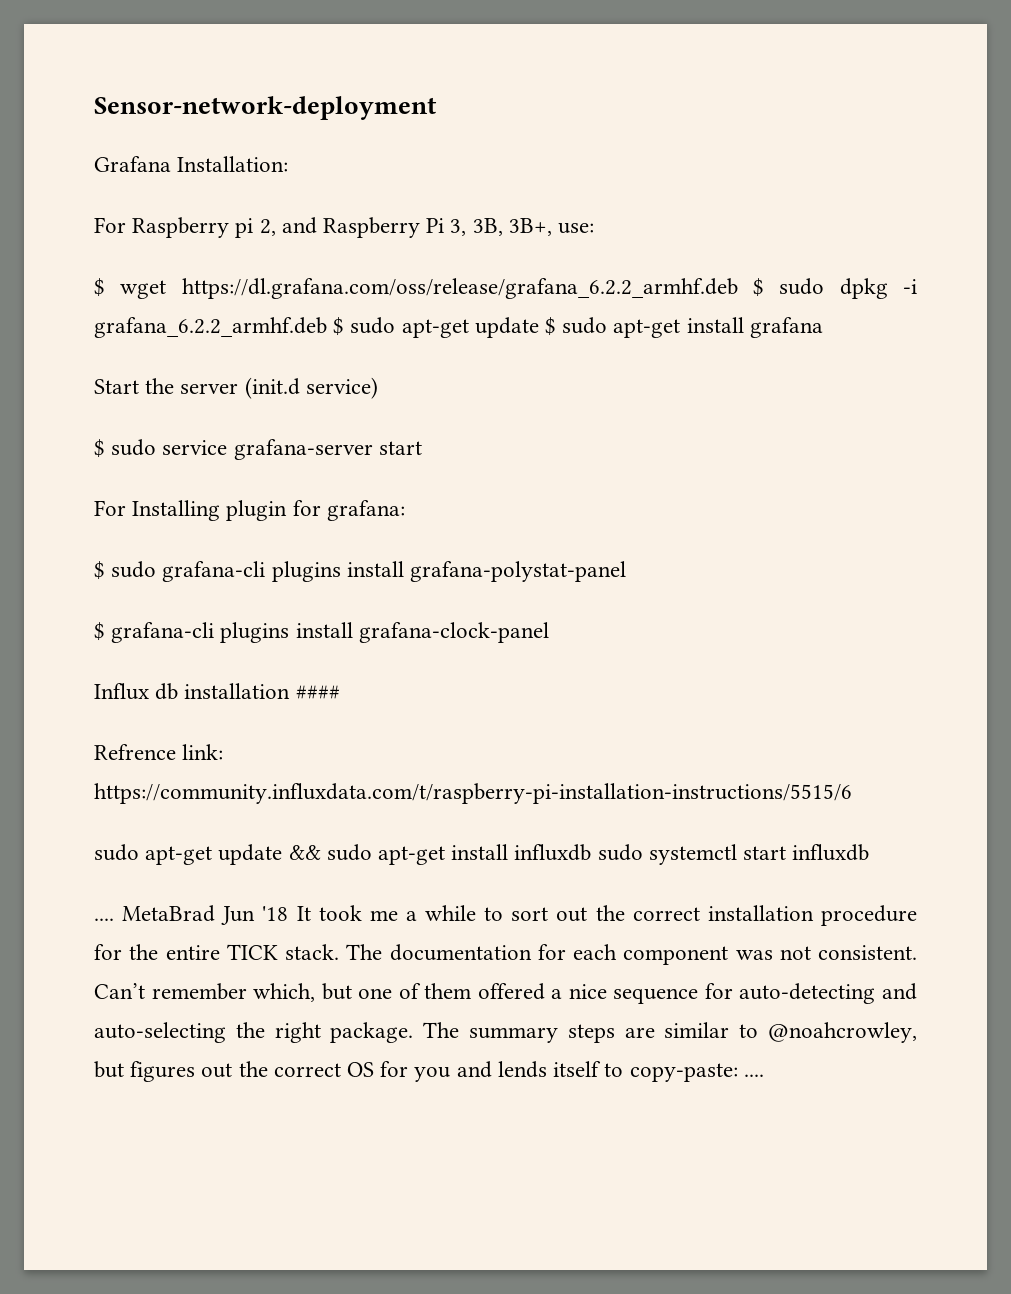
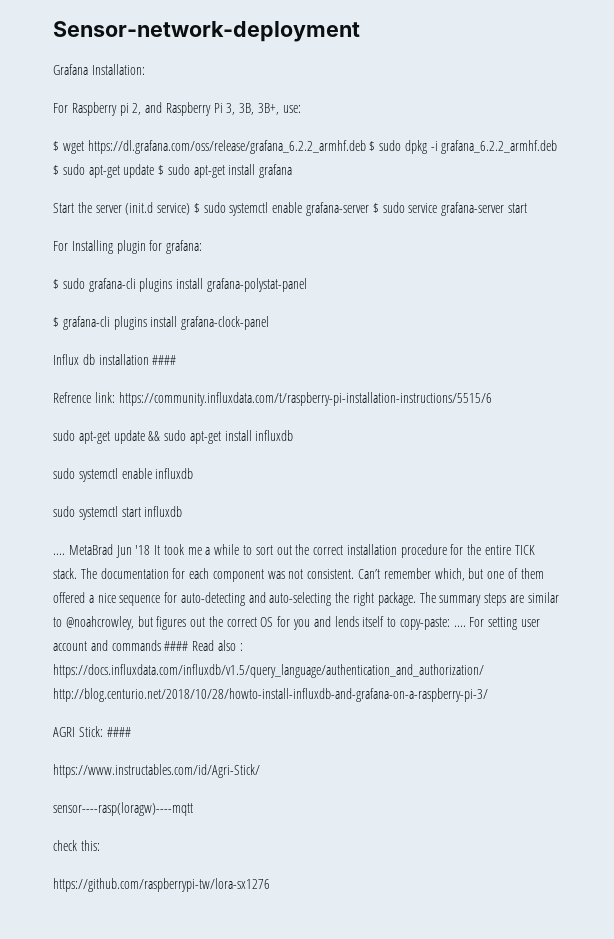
(378, 388) // -> [193,202,370,216] $ sudo systemctl enable grafana-server
(592, 852) none -> [53,468,194,482] // sudo systemctl enable influxdb //
(764, 1075) none -> [469,617,541,630] [53,640,243,651] [53,664,484,678] [53,688,488,702] [53,726,131,737] [53,764,260,778] [53,802,193,816] [53,840,100,851] [53,878,270,892] For setting user account and commands #### Read also : https://docs.influxdata.com/influxdb/v1.5/query_language/authentication_and_authorization/ http://blog.centurio.net/2018/10/28/howto-install-influxdb-and-grafana-on-a-raspberry-pi-3/ // AGRI Stick: #### // https://www.instructables.com/id/Agri-Stick/ // sensor----rasp(loragw)----mqtt // check this: // https://github.com/raspberrypi-tw/lora-sx1276

